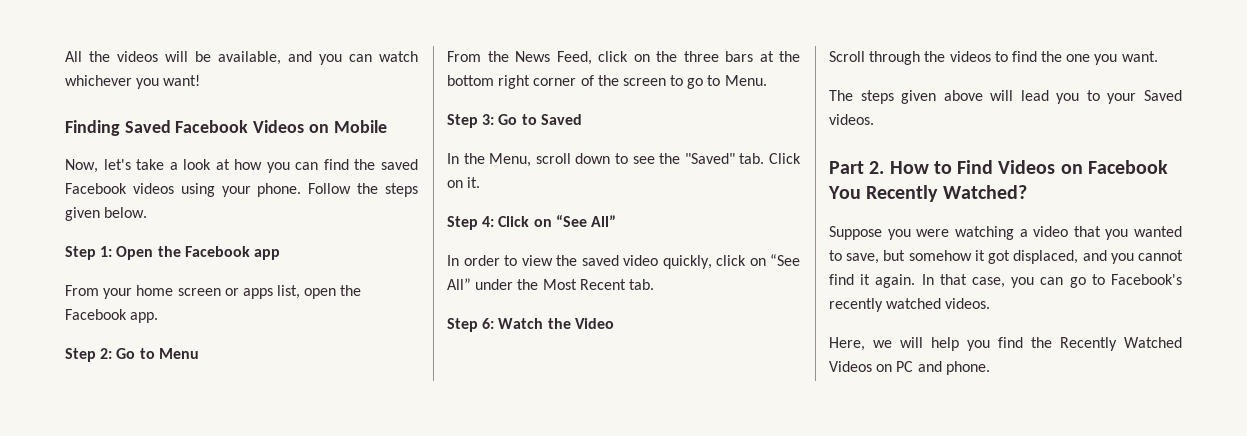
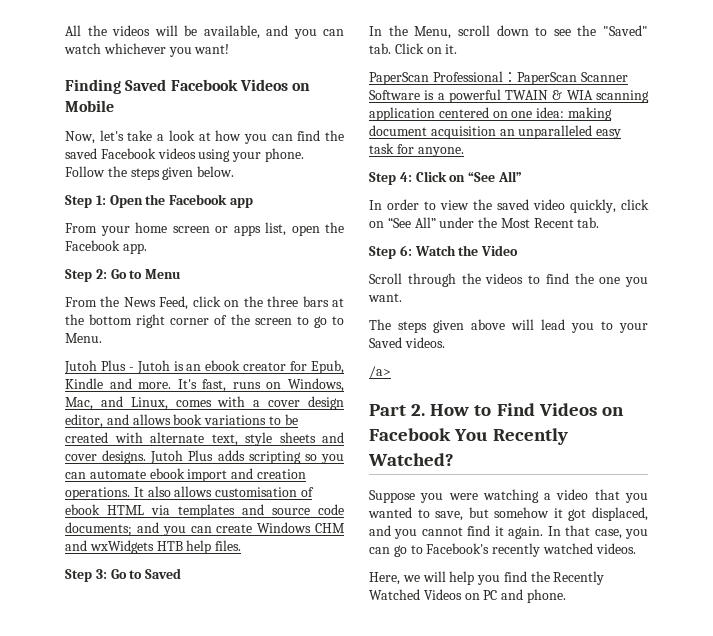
(767, 80) none -> [64,360,344,374] [65,378,344,392] [65,396,344,410] [65,414,298,428] [65,432,344,446] [65,450,344,464] [65,468,306,482] [65,486,314,500] [65,504,344,518] [65,522,345,536] [65,540,242,554] // Jutoh Plus - Jutoh is an ebook creator for Epub, Kindle and more. It's fast, runs on Windows, Mac, and Linux, comes with a cover design editor, and allows book variations to be created with alternate text, style sheets and cover designs. Jutoh Plus adds scripting so you can automate ebook import and creation operations. It also allows customisation of ebook HTML via templates and source code documents; and you can create Windows CHM and wxWidgets HTB help files.
(481, 182) none -> [369,71,628,85] [369,89,649,103] [369,107,612,121] [369,125,622,139] [369,143,464,157] // PaperScan Professional：PaperScan Scanner Software is a powerful TWAIN & WIA scanning application centered on one idea: making document acquisition an unparalleled easy task for anyone.
(874, 119) none -> [369,366,391,378] // /a>

